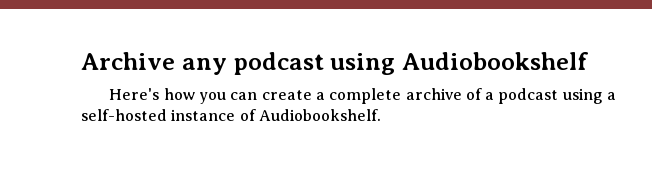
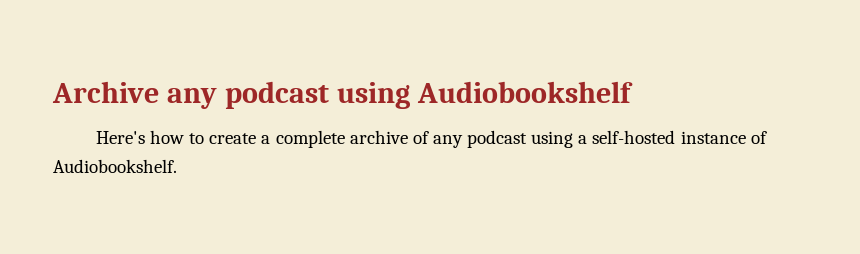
[198,92,258,104] you can -> [189,133,205,144] to
[485,92,495,100] a -> [432,135,463,148] any

